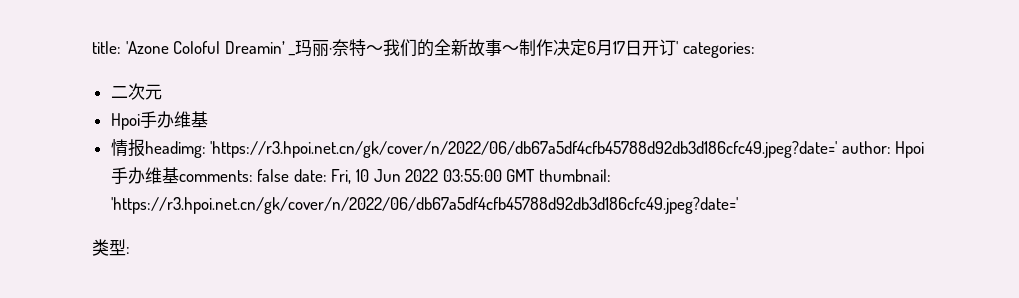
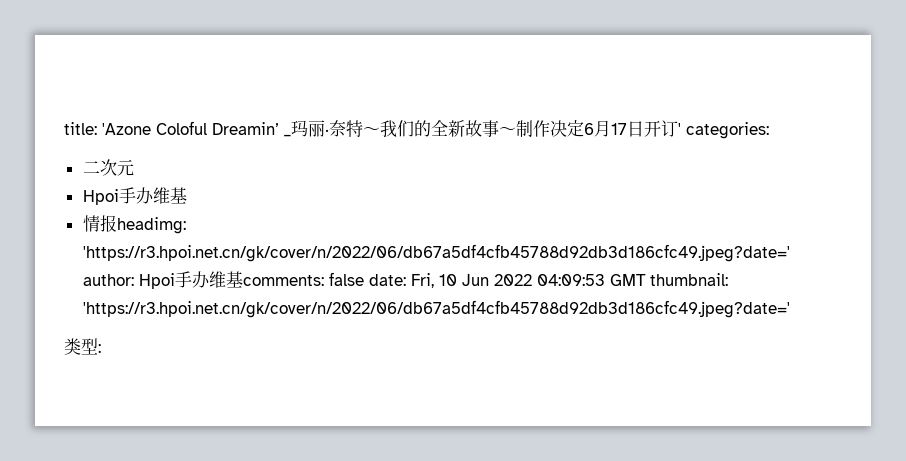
[442,169,502,182] 03:55:00 -> [536,274,605,286] 04:09:53

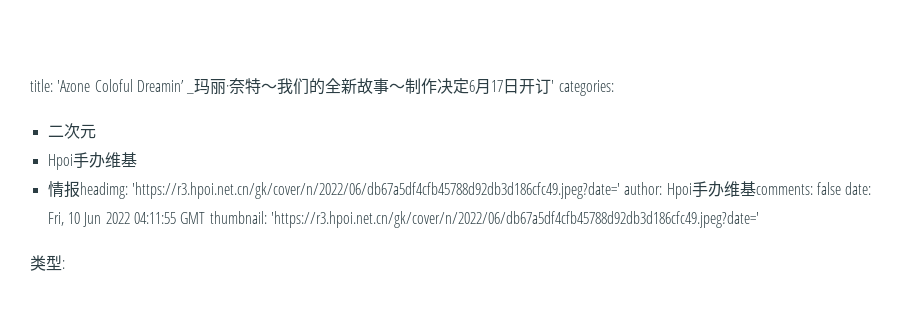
[536,274,605,286] 04:09:53 -> [133,212,176,224] 04:11:55

